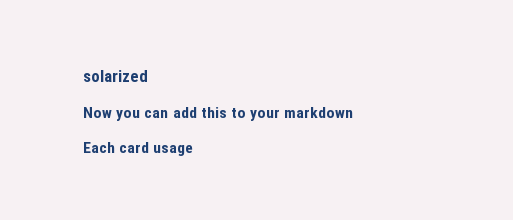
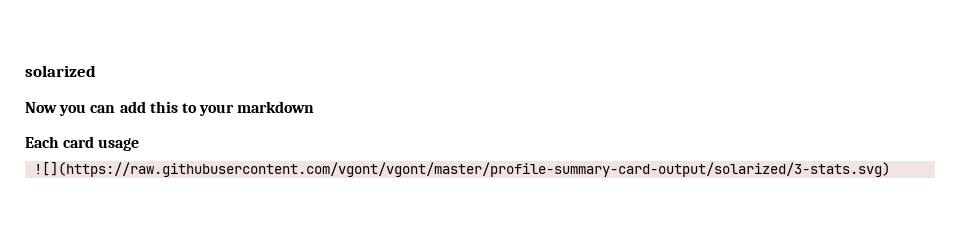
(194, 150) none -> [34,162,891,177] // ![](https://raw.githubusercontent.com/vgont/vgont/master/profile-summary-card-output/solarized/3-stats.svg)

